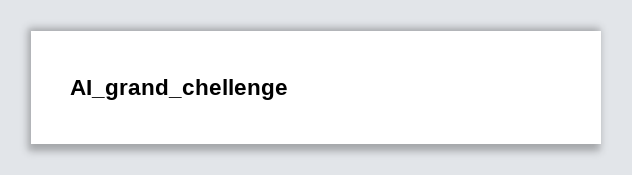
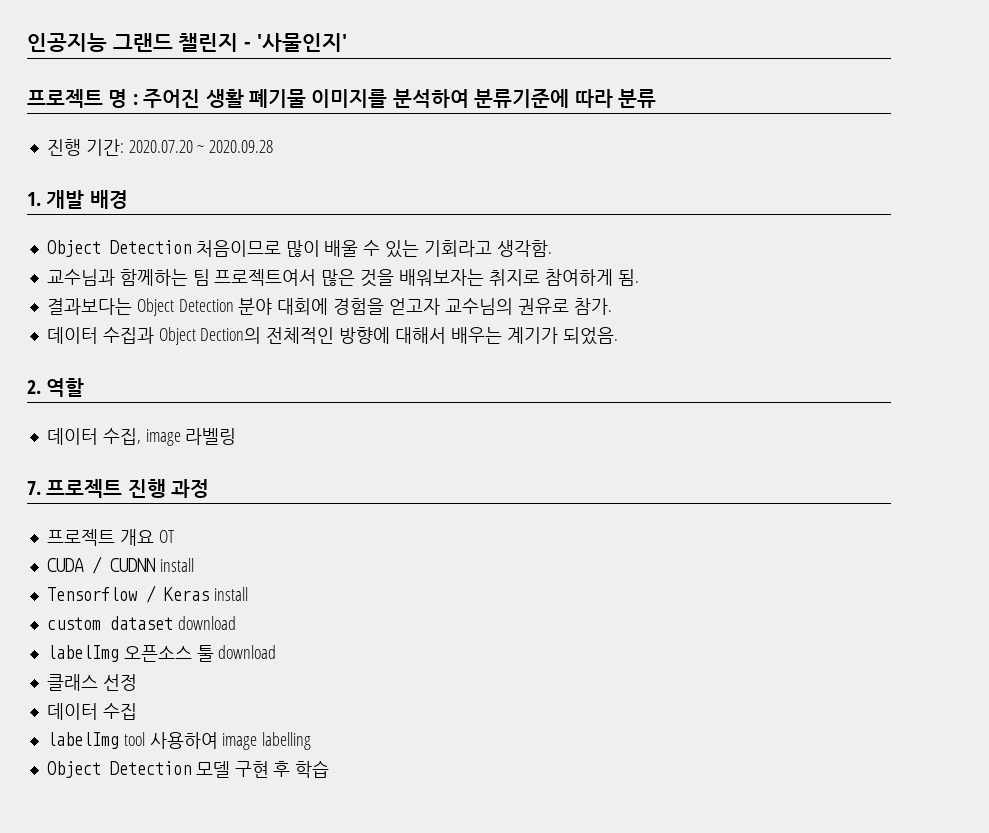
[70,79,288,100] AI_grand_chellenge -> [27,33,347,52] [27,89,656,108] [46,139,274,156] [27,190,128,209] [46,240,552,258] [46,269,639,287] [46,298,612,316] [46,327,618,345] [27,378,85,397] [46,428,237,446] [27,479,210,498] [46,529,175,546] [46,556,194,574] [46,585,248,603] [46,616,236,630] [46,645,277,662] [46,674,137,691] [46,703,137,720] [46,732,312,750] [46,760,330,778] 인공지능 그랜드 챌린지 - '사물인지' // 프로젝트 명 : 주어진 생활 폐기물 이미지를 분석하여 분류기준에 따라 분류 // 진행 기간: 2020.07.20 ~ 2020.09.28 // 1. 개발 배경 // Object Detection 처음이므로 많이 배울 수 있는 기회라고 생각함. // 교수님과 함께하는 팀 프로젝트여서 많은 것을 배워보자는 취지로 참여하게 됨. // 결과보다는 Object Detection 분야 대회에 경험을 얻고자 교수님의 권유로 참가. // 데이터 수집과 Object Dection의 전체적인 방향에 대해서 배우는 계기가 되었음. // 2. 역할 // 데이터 수집, image 라벨링 // 7. 프로젝트 진행 과정 // 프로젝트 개요 OT // CUDA / CUDNN install // Tensorflow / Keras install // custom dataset download // labelImg 오픈소스 툴 download // 클래스 선정 // 데이터 수집 // labelImg tool 사용하여 image labelling // Object Detection 모델 구현 후 학습

